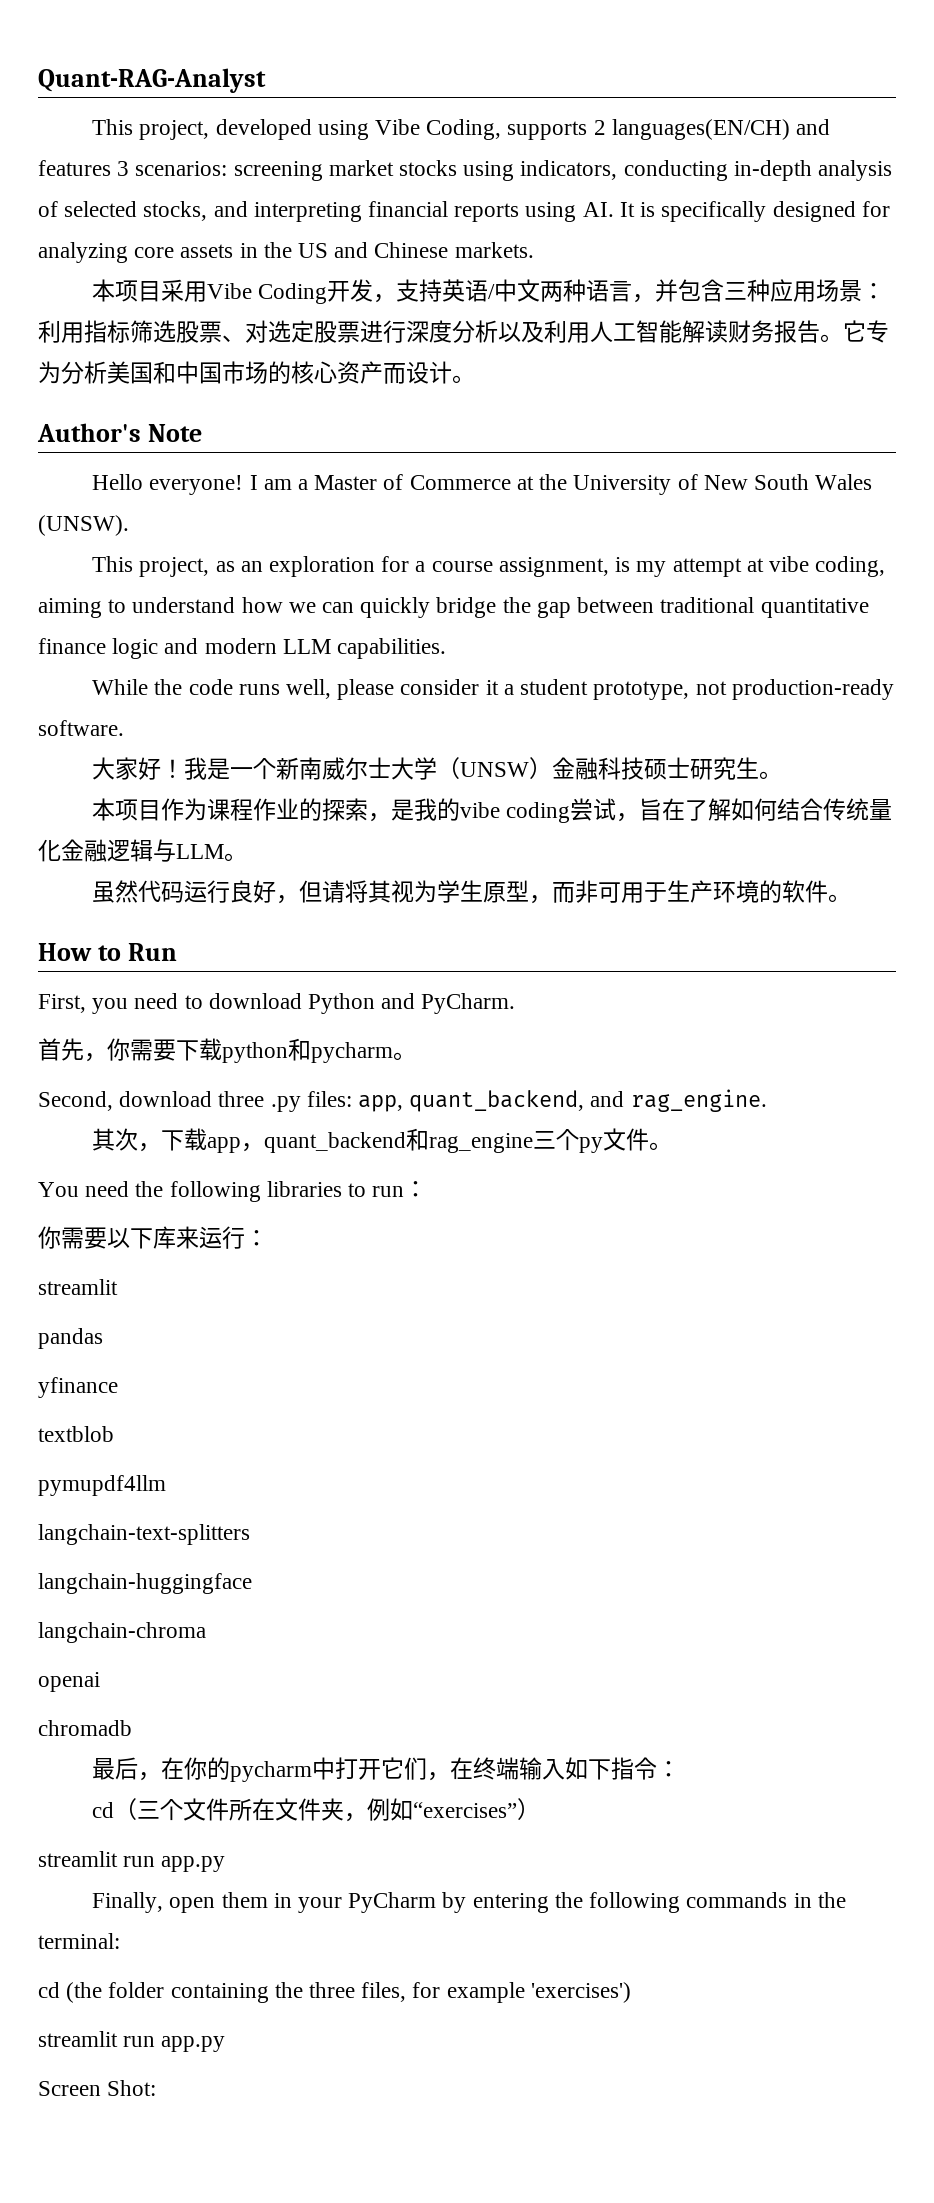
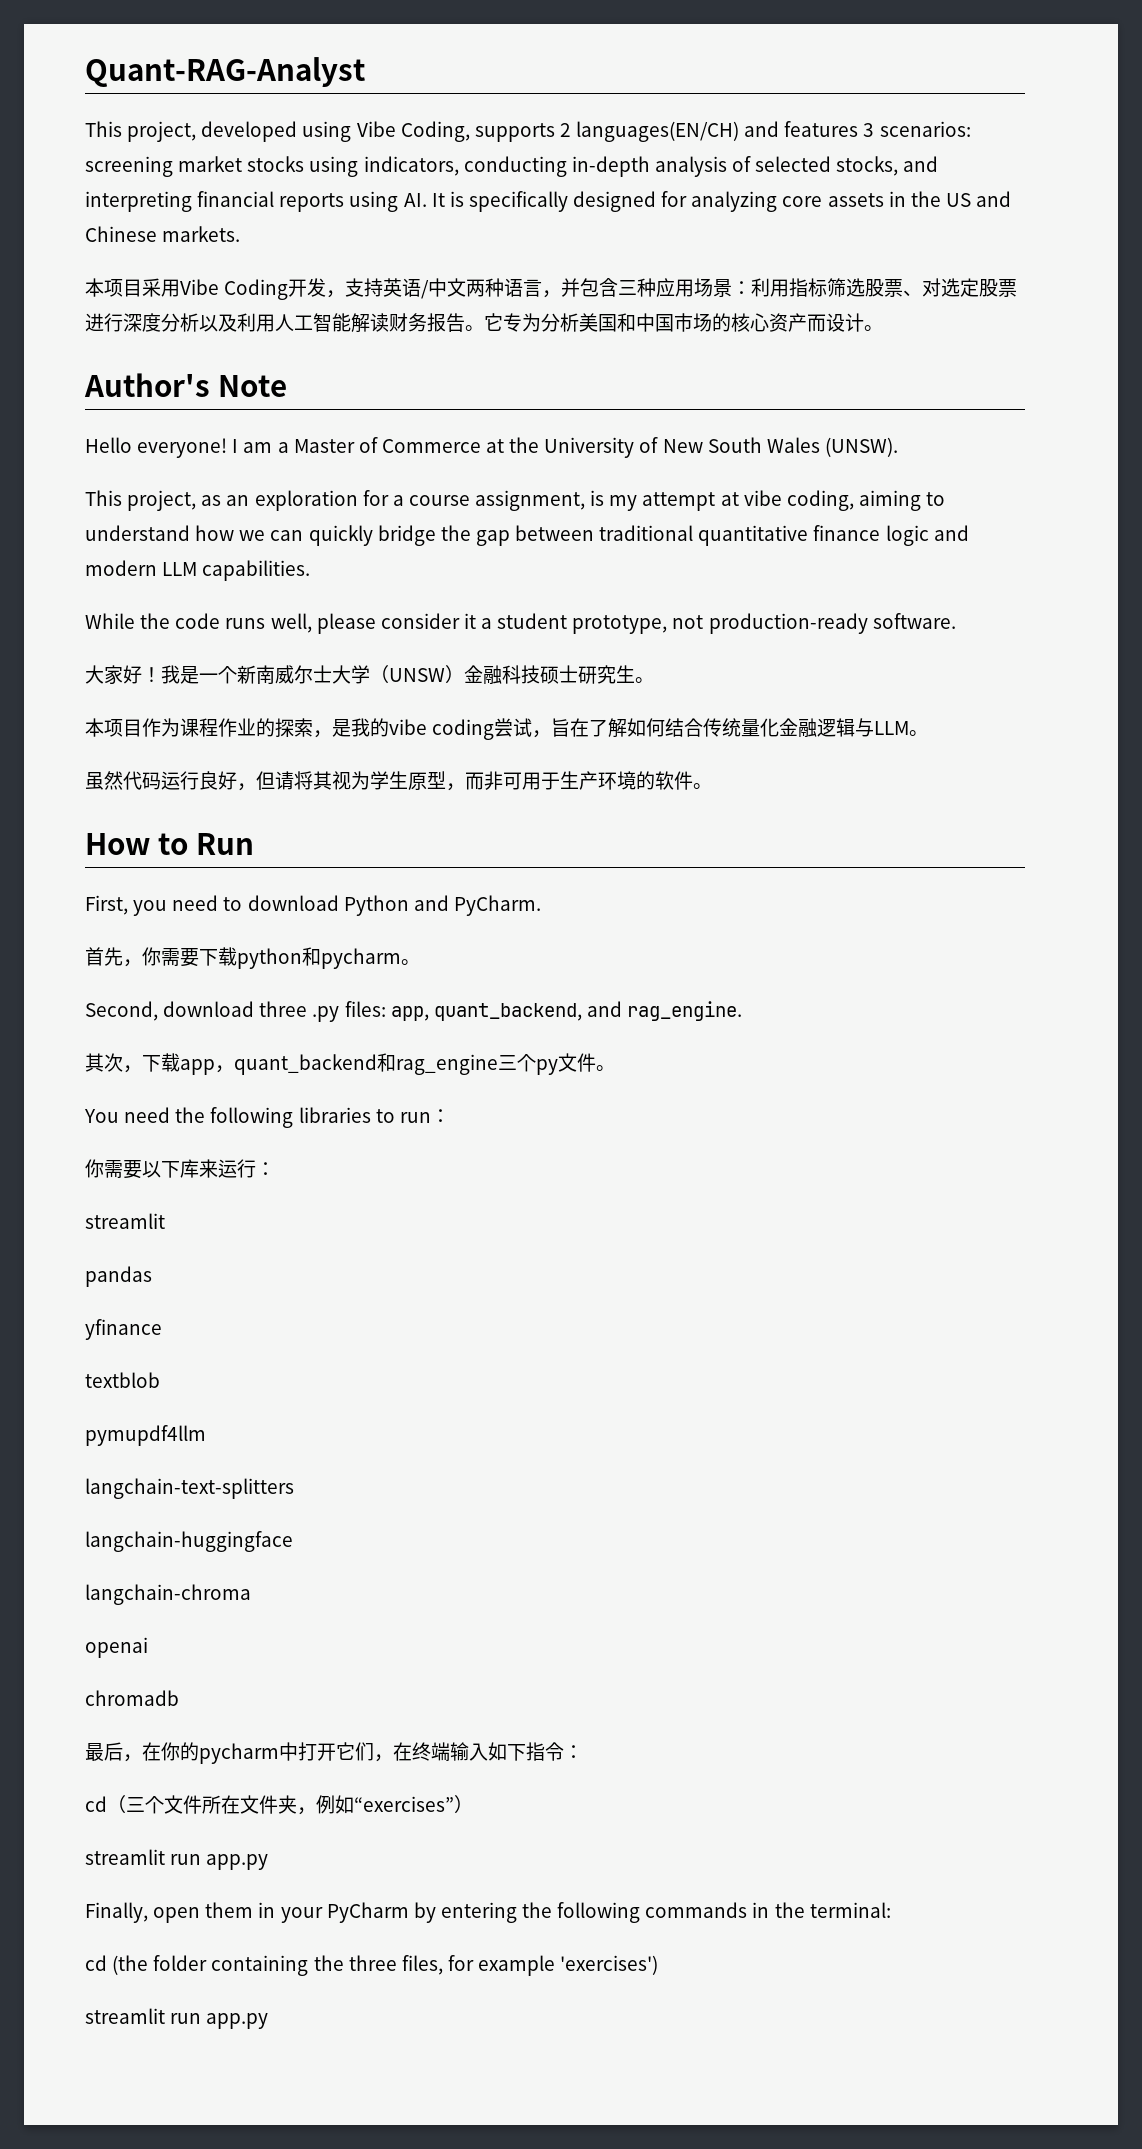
[38,2080,157,2096] // Screen Shot: -> (269, 2021) none

